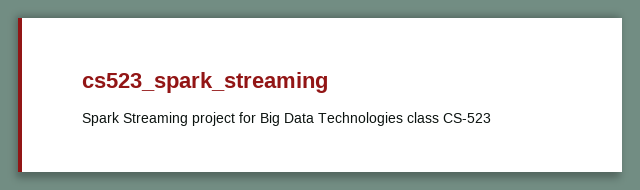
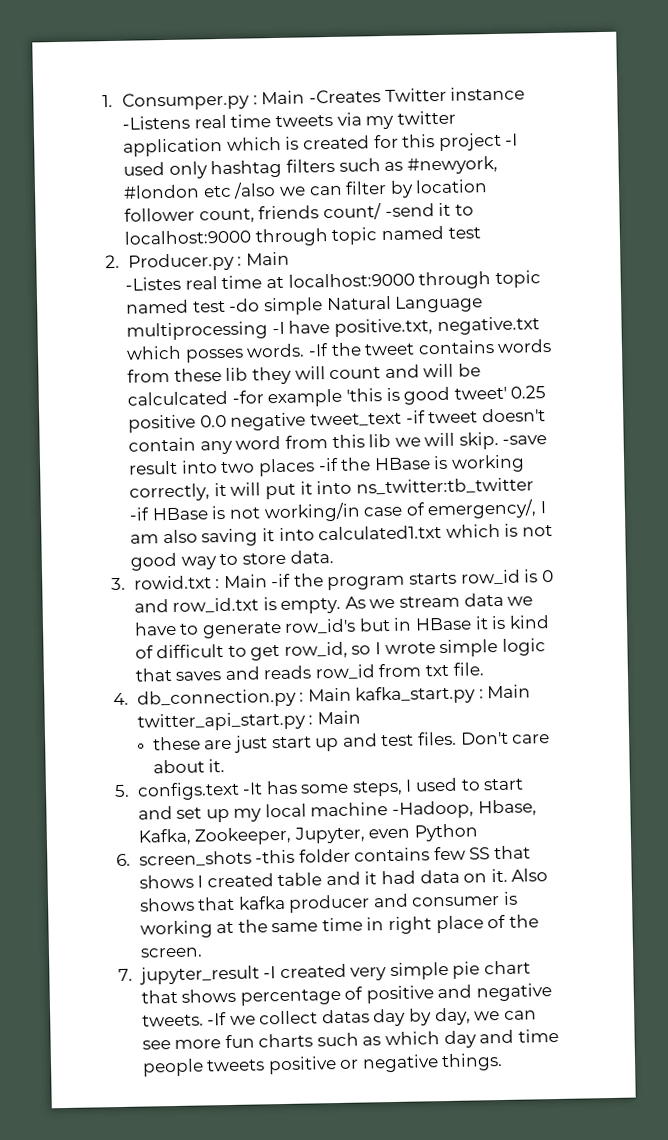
[82,72,328,93] [82,112,491,126] cs523_spark_streaming // Spark Streaming project for Big Data Technologies class CS-523 -> [102,86,526,111] [122,110,456,130] [123,132,519,157] [123,155,498,179] [123,179,489,199] [124,202,474,224] [124,225,481,247] [105,251,290,272] [125,270,541,291] [126,295,484,316] [126,316,540,341] [126,338,553,363] [127,363,481,385] [127,385,547,408] [128,408,546,433] [128,431,548,455] [128,454,525,477] [129,477,534,502] [129,499,546,523] [130,523,553,547] [130,550,334,571] [111,569,554,591] [133,592,534,614] [133,615,550,639] [134,638,546,661] [134,662,484,682] [113,684,532,709] [136,710,361,732] [152,731,551,753] [152,759,226,774] [114,777,525,801] [137,799,537,823] [137,823,478,846] [116,845,532,867] [138,868,549,889] [138,891,519,913] [139,914,539,939] [139,947,203,958] [118,960,532,985] [140,983,553,1006] [141,1007,537,1027] [141,1028,559,1050] [141,1052,504,1077] 1. Consumper.py : Main -Creates Twitter instance -Listens real time tweets via my twitter application which is created for this project -I used only hashtag filters such as #newyork, #london etc /also we can filter by location follower count, friends count/ -send it to localhost:9000 through topic named test // 2. Producer.py : Main // -Listes real time at localhost:9000 through topic named test -do simple Natural Language multiprocessing -I have positive.txt, negative.txt which posses words. -If the tweet contains words from these lib they will count and will be calculcated -for example 'this is good tweet' 0.25 positive 0.0 negative tweet_text -if tweet doesn't contain any word from this lib we will skip. -save result into two places -if the HBase is working correctly, it will put it into ns_twitter:tb_twitter -if HBase is not working/in case of emergency/, I am also saving it into calculated1.txt which is not good way to store data. // 3. rowid.txt : Main -if the program starts row_id is 0 and row_id.txt is empty. As we stream data we have to generate row_id's but in HBase it is kind of difficult to get row_id, so I wrote simple logic that saves and reads row_id from txt file. // 4. db_connection.py : Main kafka_start.py : Main twitter_api_start.py : Main // these are just start up and test files. Don't care about it. // 5. configs.text -It has some steps, I used to start and set up my local machine -Hadoop, Hbase, Kafka, Zookeeper, Jupyter, even Python // 6. screen_shots -this folder contains few SS that shows I created table and it had data on it. Also shows that kafka producer and consumer is working at the same time in right place of the screen. // 7. jupyter_result -I created very simple pie chart that shows percentage of positive and negative tweets. -If we collect datas day by day, we can see more fun charts such as which day and time people tweets positive or negative things.

